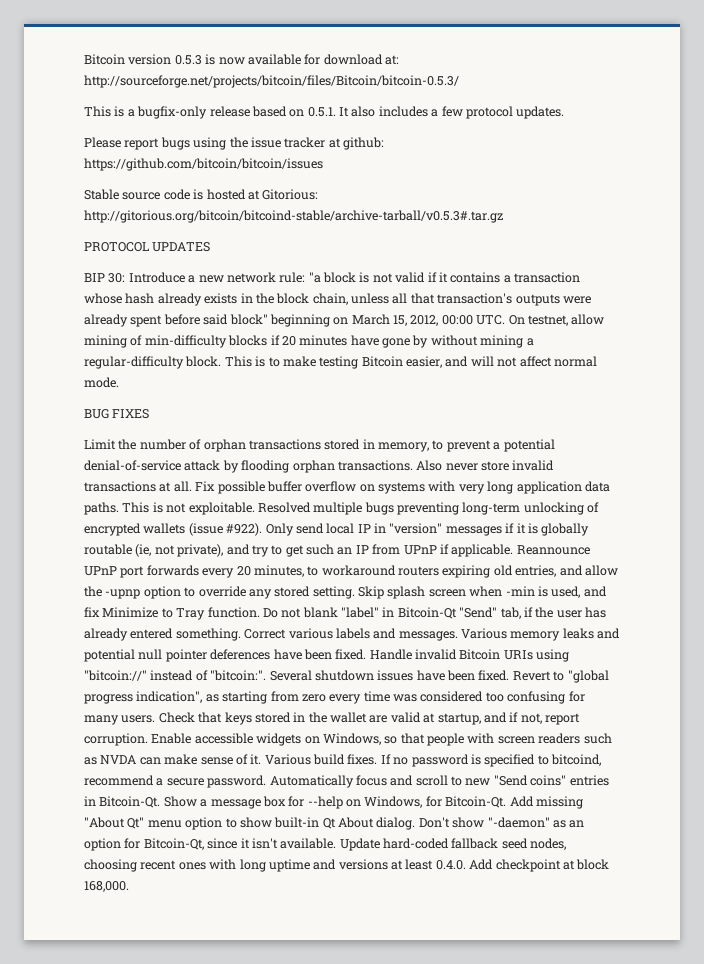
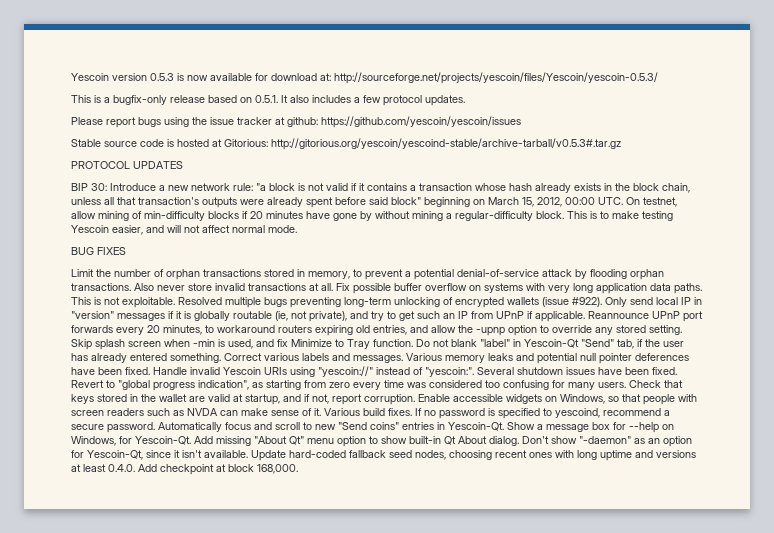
[84,54,125,65] Bitcoin -> [71,73,109,81] Yescoin
[84,75,459,88] http://sourceforge.net/projects/bitcoin/files/Bitcoin/bitcoin-0.5.3/ -> [334,72,658,84] http://sourceforge.net/projects/yescoin/files/Yescoin/yescoin-0.5.3/
[84,158,323,171] https://github.com/bitcoin/bitcoin/issues -> [321,116,521,128] https://github.com/yescoin/yescoin/issues
[84,210,503,223] http://gitorious.org/bitcoin/bitcoind-stable/archive-tarball/v0.5.3#.tar.gz -> [271,138,621,150] http://gitorious.org/yescoin/yescoind-stable/archive-tarball/v0.5.3#.tar.gz
[361,356,403,367] Bitcoin -> [71,225,109,233] Yescoin
[397,607,457,619] Bitcoin-Qt -> [524,339,579,348] Yescoin-Qt
[459,649,501,660] Bitcoin -> [223,367,261,375] Yescoin
[84,670,147,681] "bitcoin://" -> [318,366,373,377] "yescoin://"
[210,670,267,681] "bitcoin:". -> [425,367,474,377] "yescoin:".
[551,754,601,766] bitcoind, -> [555,408,600,418] yescoind,
[99,796,161,808] Bitcoin-Qt. -> [448,422,504,431] Yescoin-Qt.
[445,796,507,808] Bitcoin-Qt. -> [135,436,191,445] Yescoin-Qt.
[143,838,204,850] Bitcoin-Qt, -> [87,450,143,460] Yescoin-Qt,

